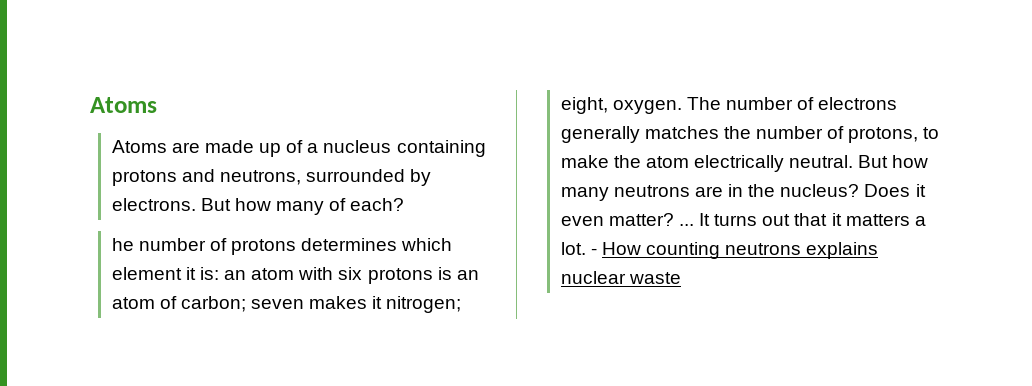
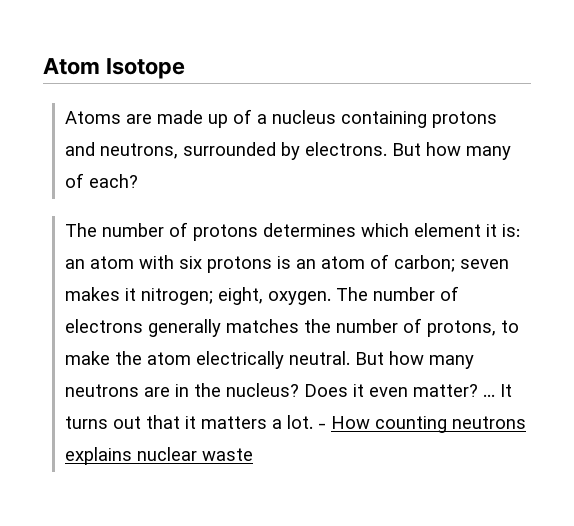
[90,97,157,113] Atoms -> [43,58,186,79] Atom Isotope
[111,238,134,251] he -> [65,223,98,237] The

